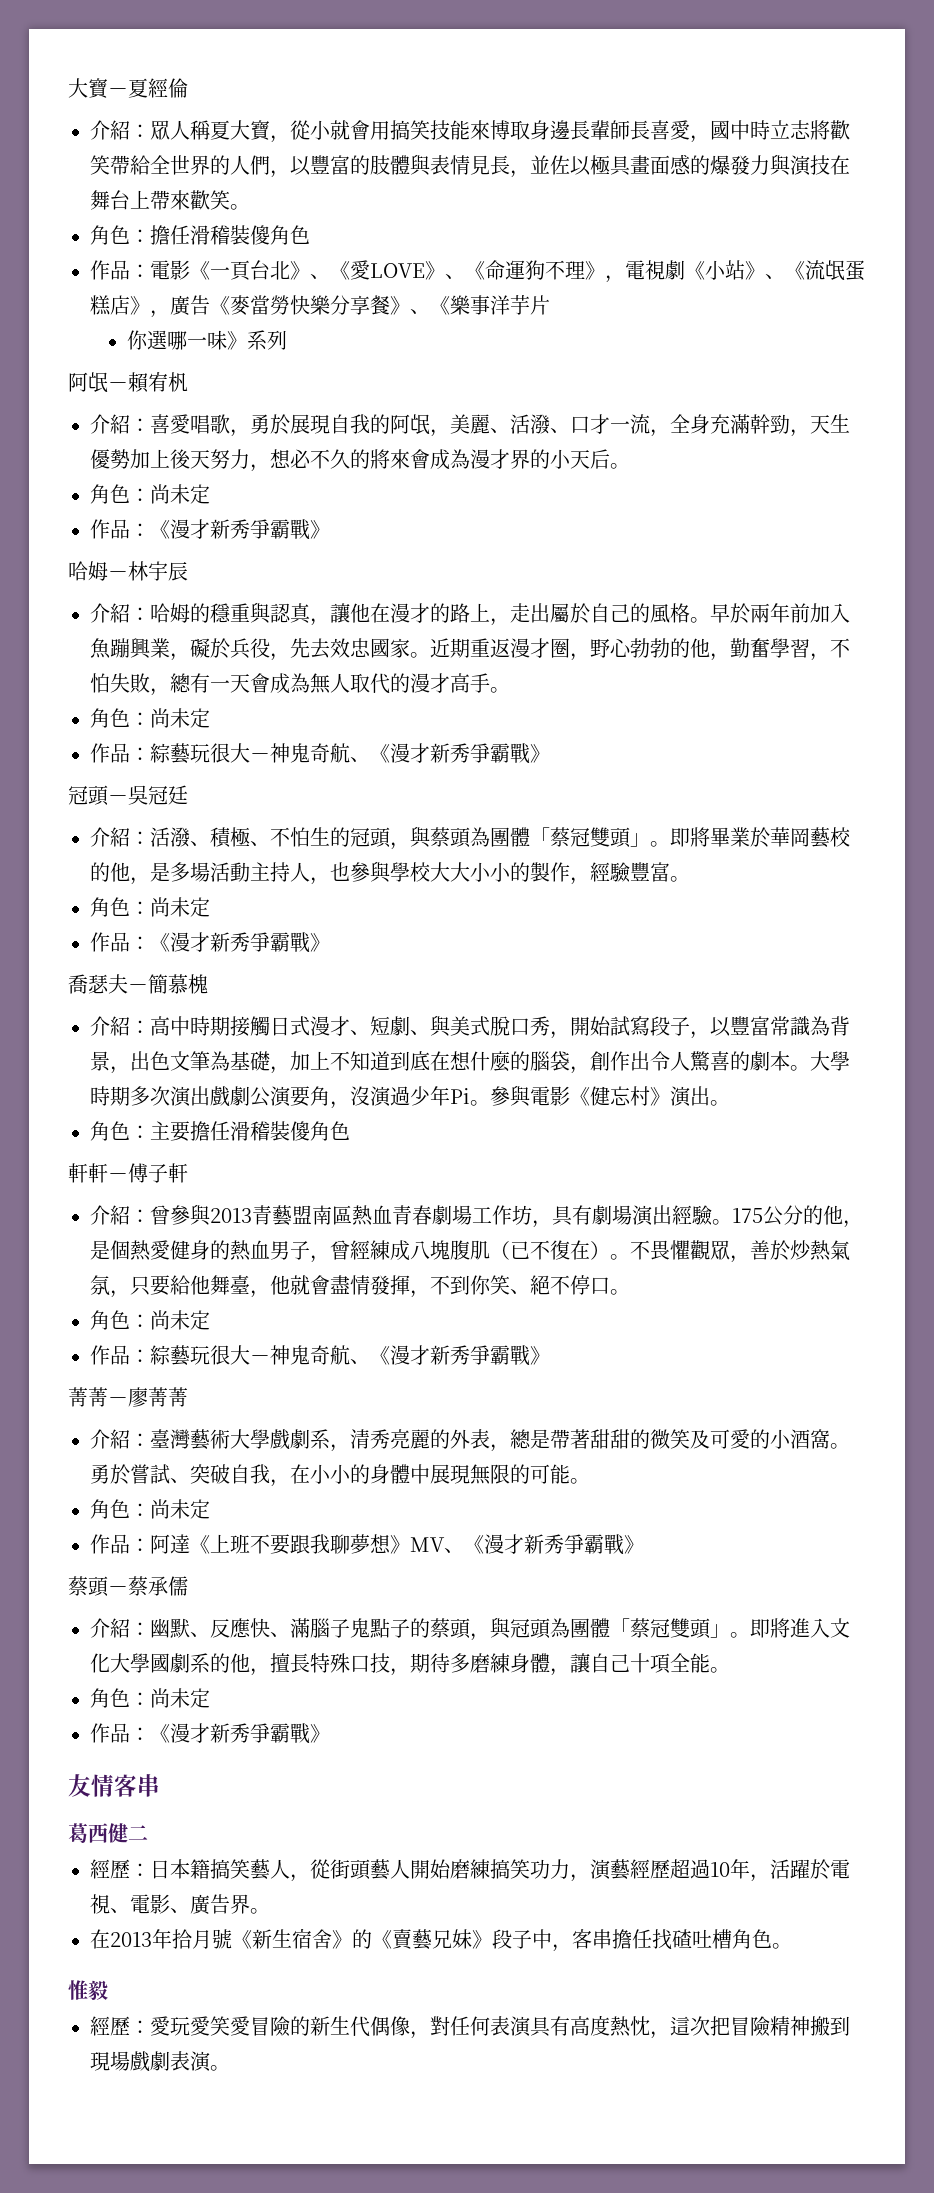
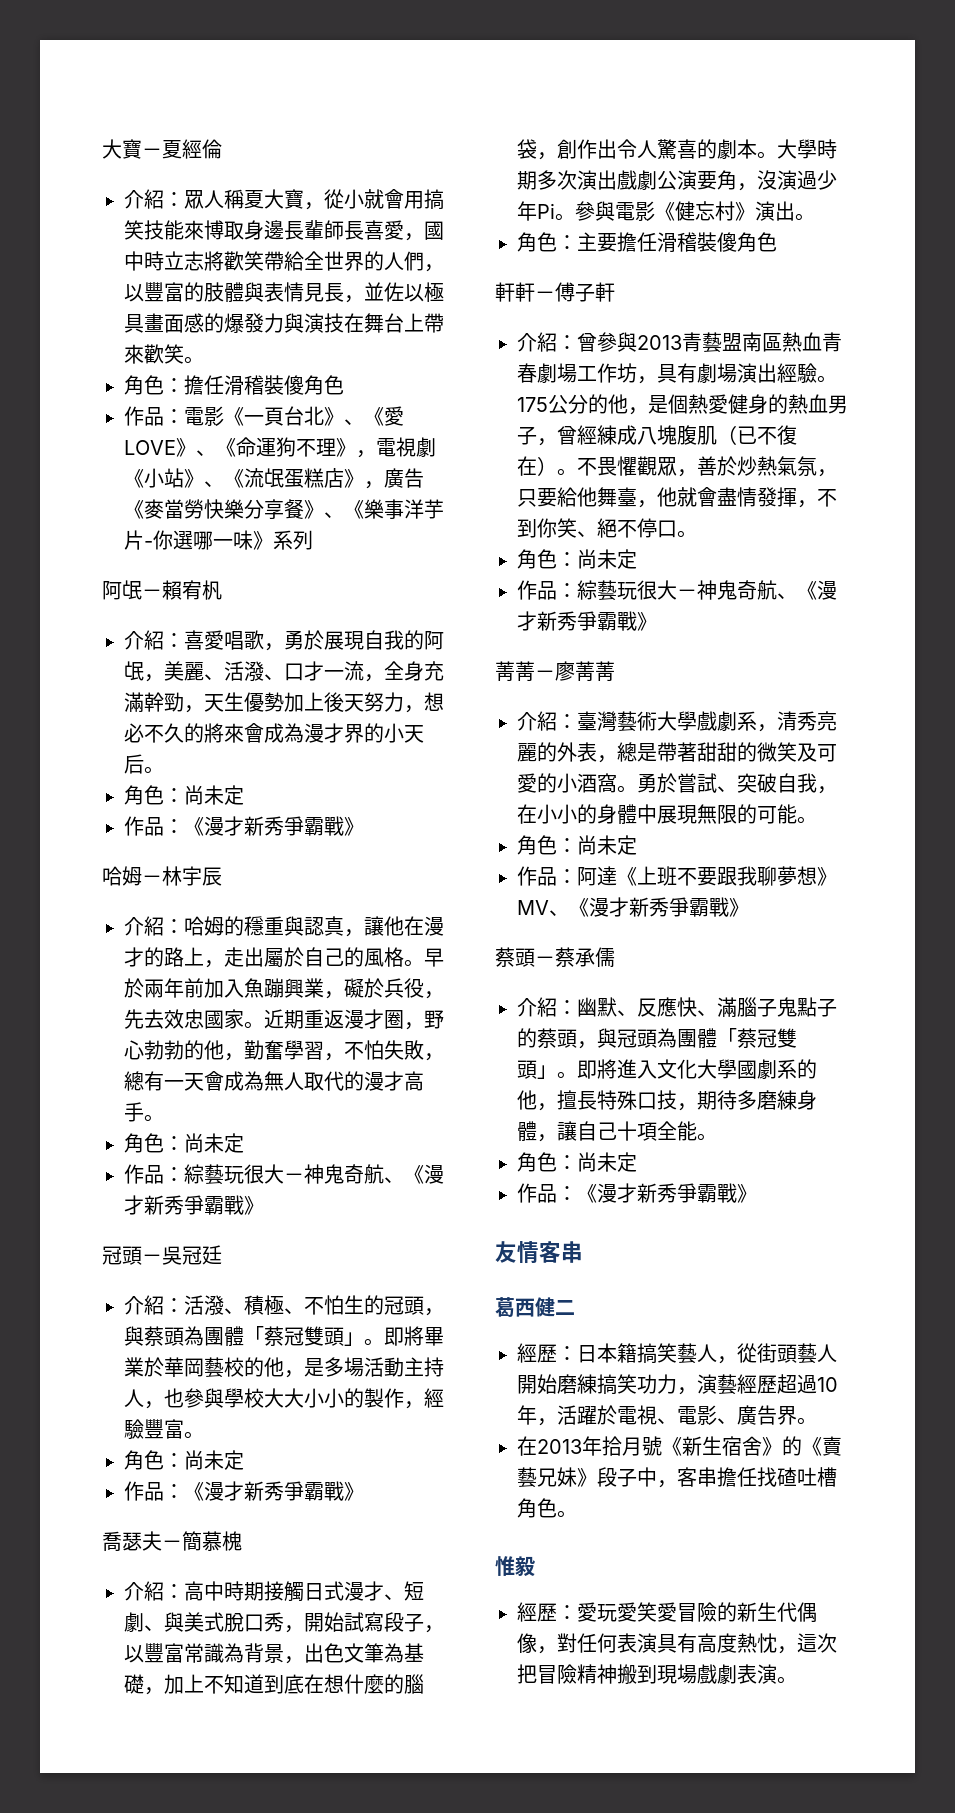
(550, 305) // -> [144,541,153,548] -

